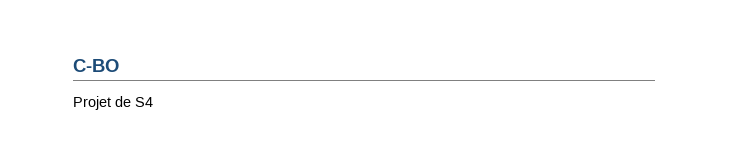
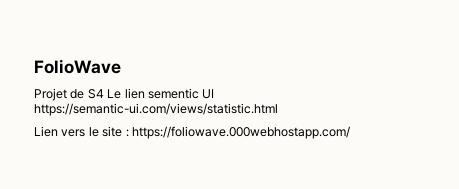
[73,59,119,72] C-BO -> [34,59,121,74] FolioWave
(153, 102) none -> [107,88,215,99] [34,103,278,116] [34,126,350,139] Le lien sementic UI https://semantic-ui.com/views/statistic.html // Lien vers le site : https://foliowave.000webhostapp.com/

